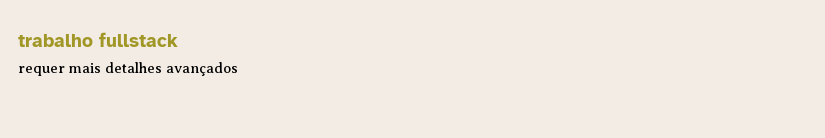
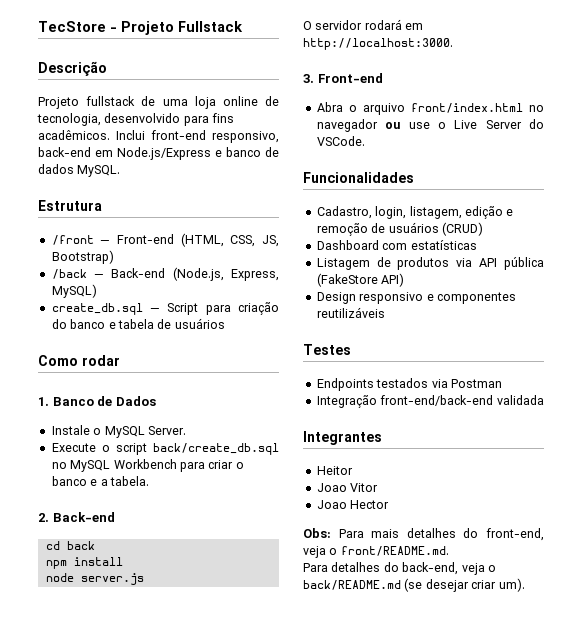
[18,32,178,47] [18,62,238,76] trabalho fullstack // requer mais detalhes avançados -> [38,21,243,35] [38,61,107,76] [38,96,279,109] [37,113,235,126] [38,130,279,143] [38,147,279,160] [38,164,121,177] [38,200,102,211] [51,233,279,247] [51,250,114,264] [51,267,279,281] [51,284,97,298] [51,302,279,315] [51,318,225,329] [38,355,120,366] [38,396,156,406] [51,425,186,438] [51,443,279,455] [51,459,244,472] [51,476,149,486] [38,512,115,522] [45,541,95,550] [45,557,123,569] [45,573,144,585] [303,19,424,30] [303,38,453,50] [303,73,383,83] [316,102,544,115] [316,119,544,132] [316,136,365,146] [303,172,414,183] [316,206,514,219] [316,222,483,236] [316,240,477,250] [316,257,544,270] [316,273,405,287] [316,292,516,304] [316,307,385,318] [303,344,351,355] [316,378,502,391] [316,395,544,408] [303,431,382,445] [316,466,353,475] [316,483,379,492] [316,500,390,509] [303,528,544,541] [303,546,449,558] [303,562,496,575] [303,578,525,592] TecStore - Projeto Fullstack // Descrição // Projeto fullstack de uma loja online de tecnologia, desenvolvido para fins acadêmicos. Inclui front-end responsivo, back-end em Node.js/Express e banco de dados MySQL. // Estrutura // /front — Front-end (HTML, CSS, JS, Bootstrap) // /back — Back-end (Node.js, Express, MySQL) // create_db.sql — Script para criação do banco e tabela de usuários // Como rodar // 1. Banco de Dados // Instale o MySQL Server. // Execute o script back/create_db.sql no MySQL Workbench para criar o banco e a tabela. // 2. Back-end // cd back // npm install // node server.js // O servidor rodará em http://localhost:3000. // 3. Front-end // Abra o arquivo front/index.html no navegador ou use o Live Server do VSCode. // Funcionalidades // Cadastro, login, listagem, edição e remoção de usuários (CRUD) // Dashboard com estatísticas // Listagem de produtos via API pública (FakeStore API) // Design responsivo e componentes reutilizáveis // Testes // Endpoints testados via Postman // Integração front-end/back-end validada // Integrantes // Heitor // Joao Vitor // Joao Hector // Obs: Para mais detalhes do front-end, veja o front/README.md. // Para detalhes do back-end, veja o back/README.md (se desejar criar um).

